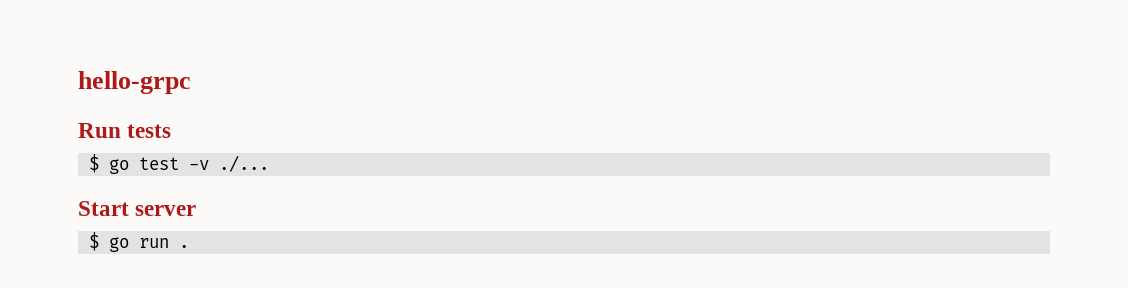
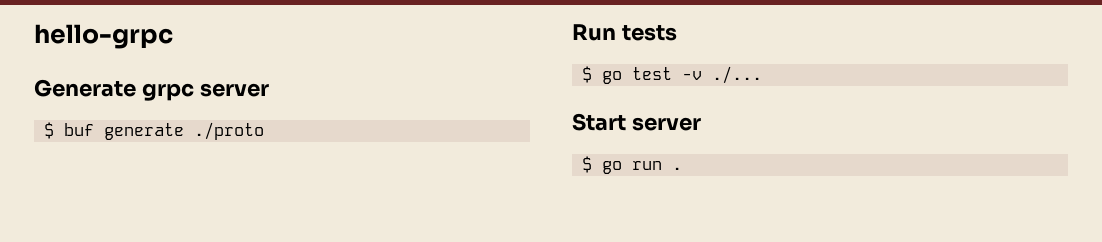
(191, 82) none -> [34,79,269,101] [43,122,264,140] // Generate grpc server // $ buf generate ./proto

